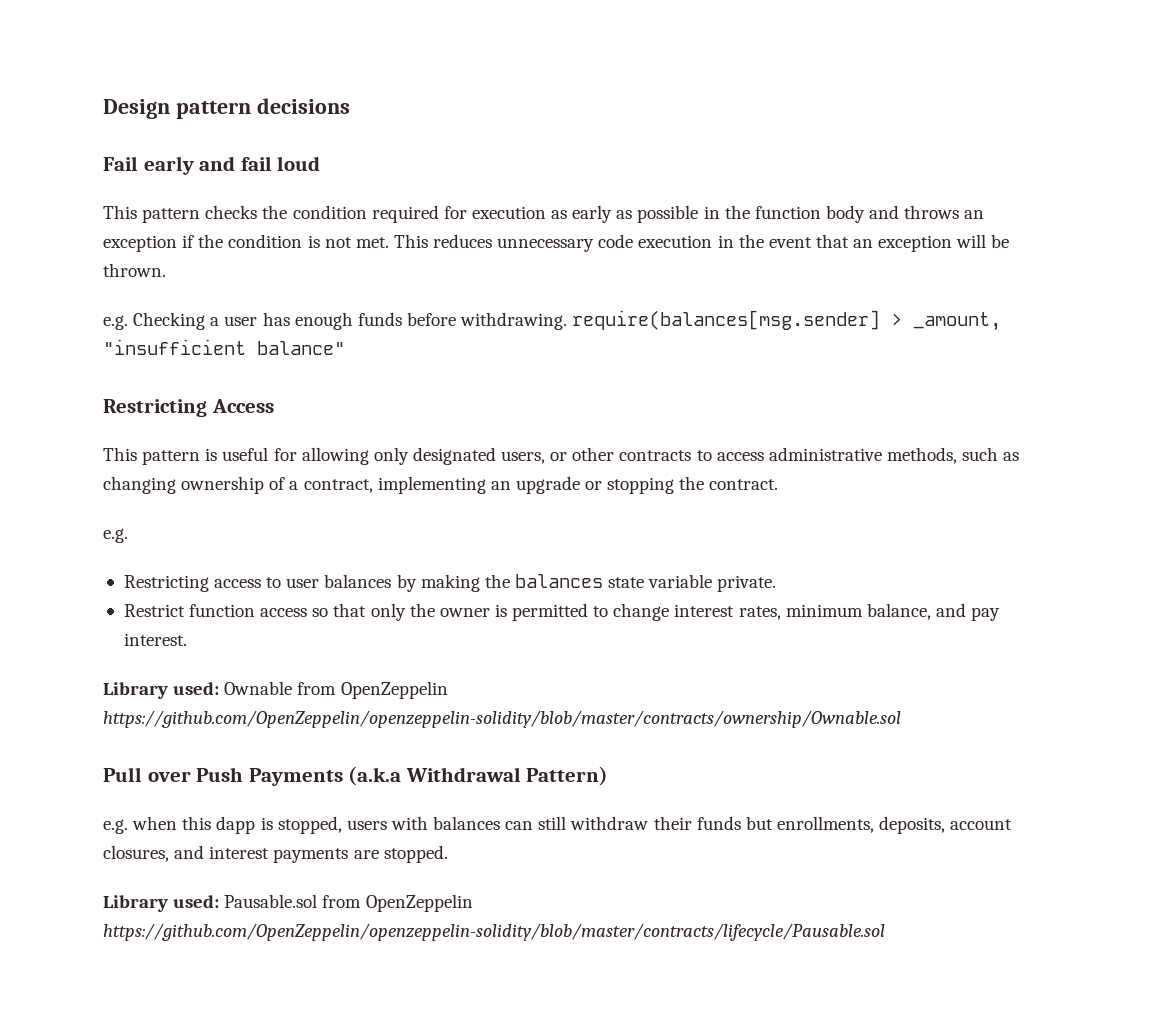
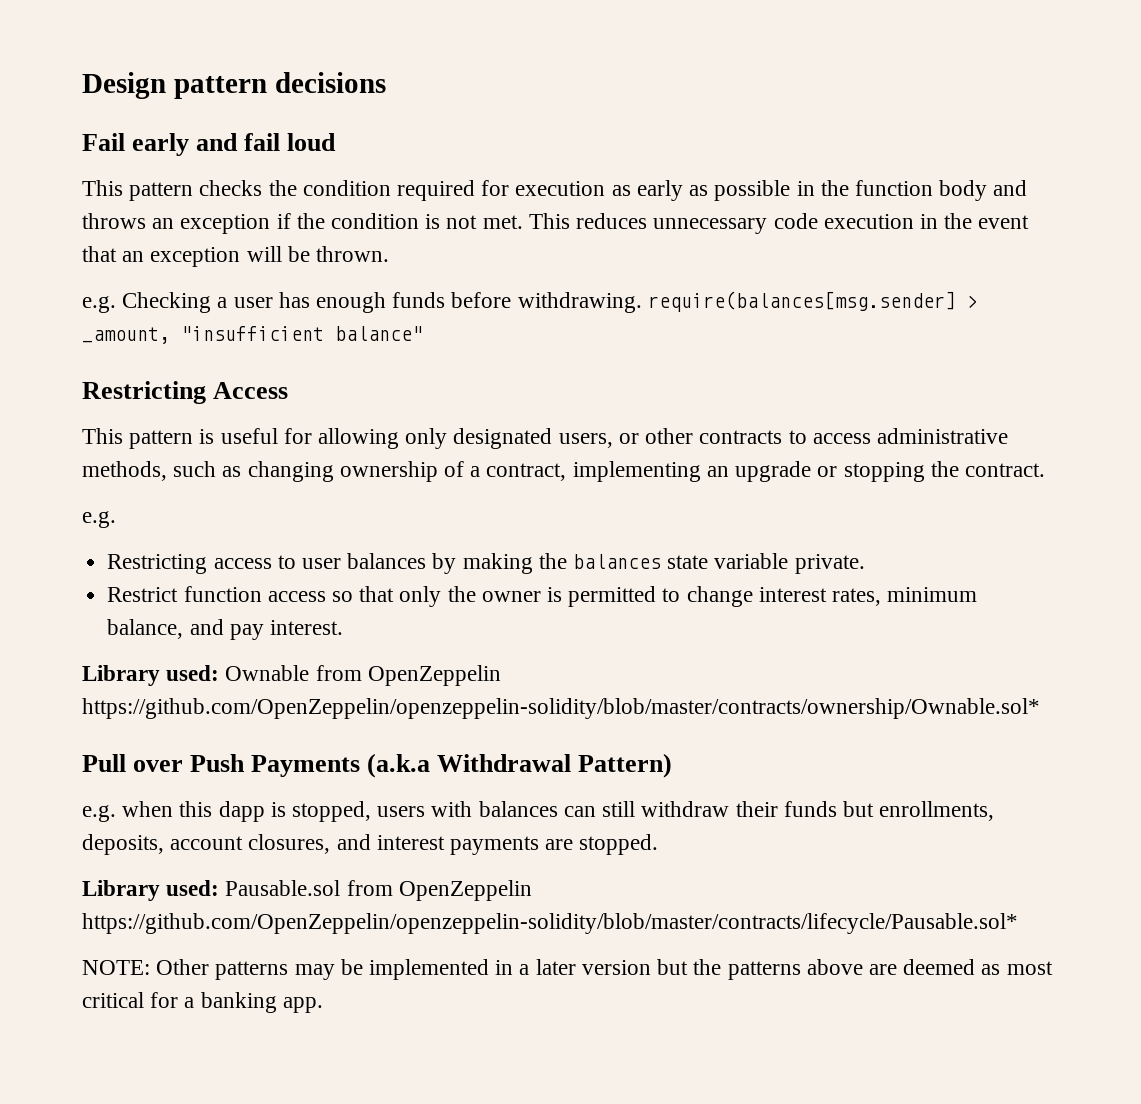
[103,710,901,728] https://github.com/OpenZeppelin/openzeppelin-solidity/blob/master/contracts/ownership/Ownable.sol -> [82,698,1040,719] https://github.com/OpenZeppelin/openzeppelin-solidity/blob/master/contracts/ownership/Ownable.sol*
[103,923,885,941] https://github.com/OpenZeppelin/openzeppelin-solidity/blob/master/contracts/lifecycle/Pausable.sol -> [82,913,1018,934] [82,959,1053,980] [82,992,323,1013] https://github.com/OpenZeppelin/openzeppelin-solidity/blob/master/contracts/lifecycle/Pausable.sol* // NOTE: Other patterns may be implemented in a later version but the patterns above are deemed as most critical for a banking app.

